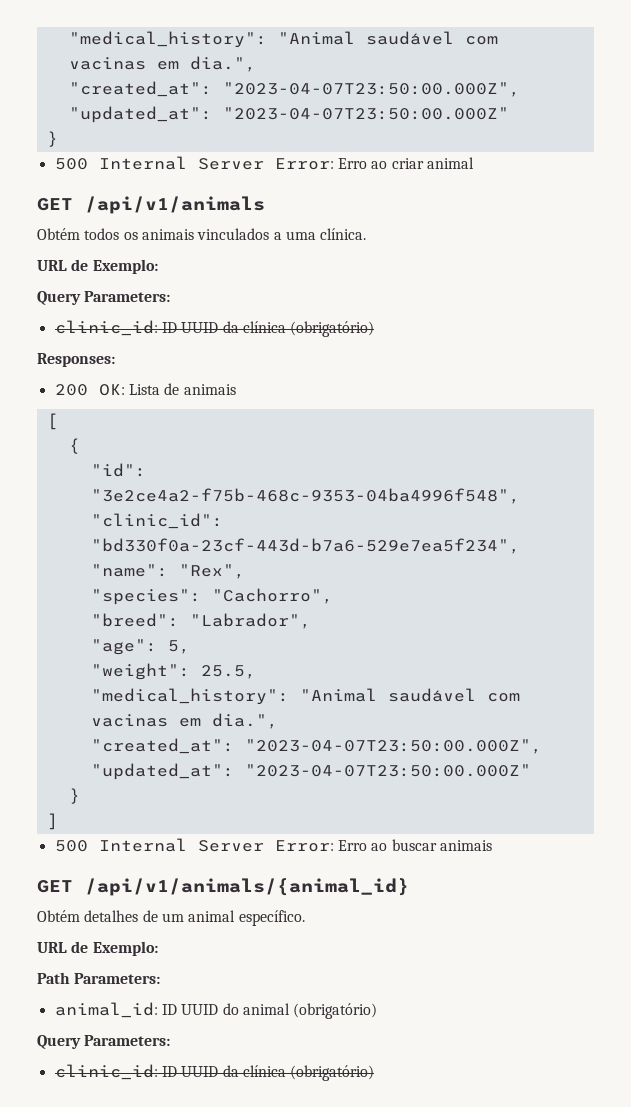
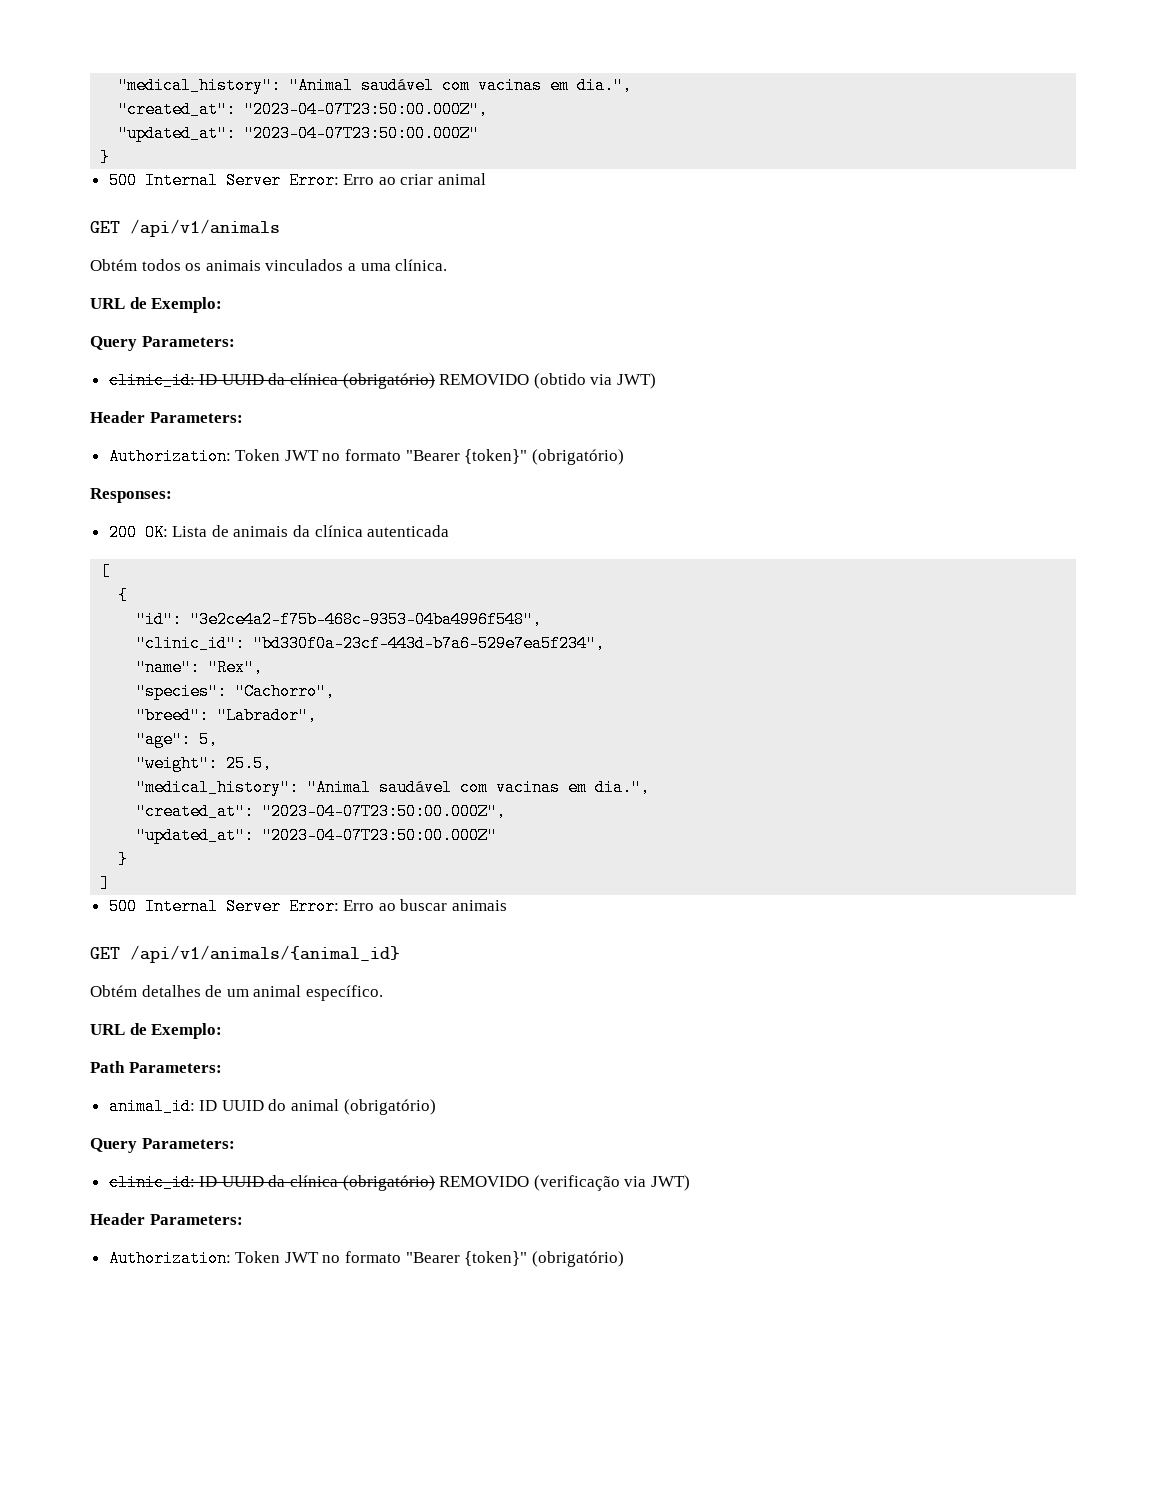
(375, 329) none -> [439,373,657,389] [90,411,243,423] [108,448,624,465] REMOVIDO (obtido via JWT) // Header Parameters: // Authorization: Token JWT no formato "Bearer {token}" (obrigatório)
(236, 389) none -> [293,525,450,537] da clínica autenticada
(375, 1073) none -> [439,1175,691,1191] [90,1213,243,1225] [108,1250,624,1267] REMOVIDO (verificação via JWT) // Header Parameters: // Authorization: Token JWT no formato "Bearer {token}" (obrigatório)

